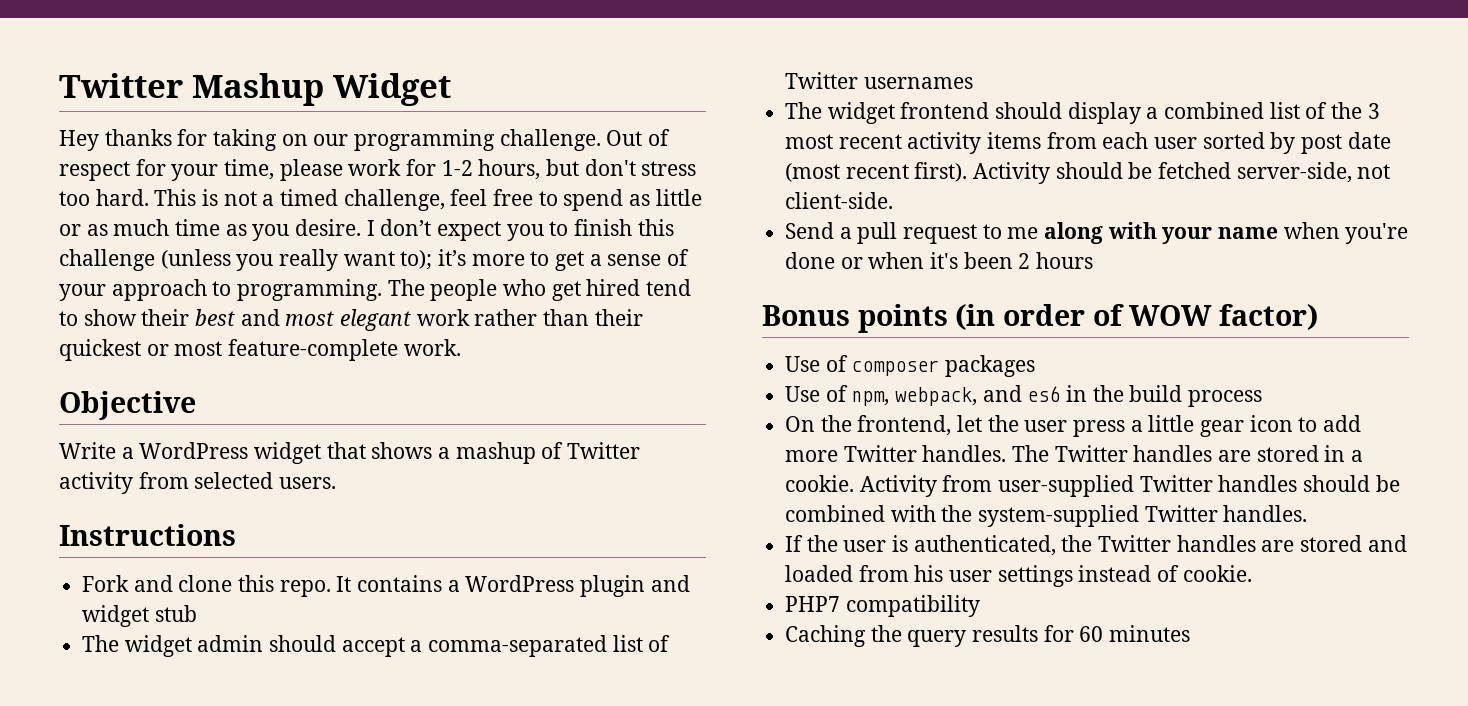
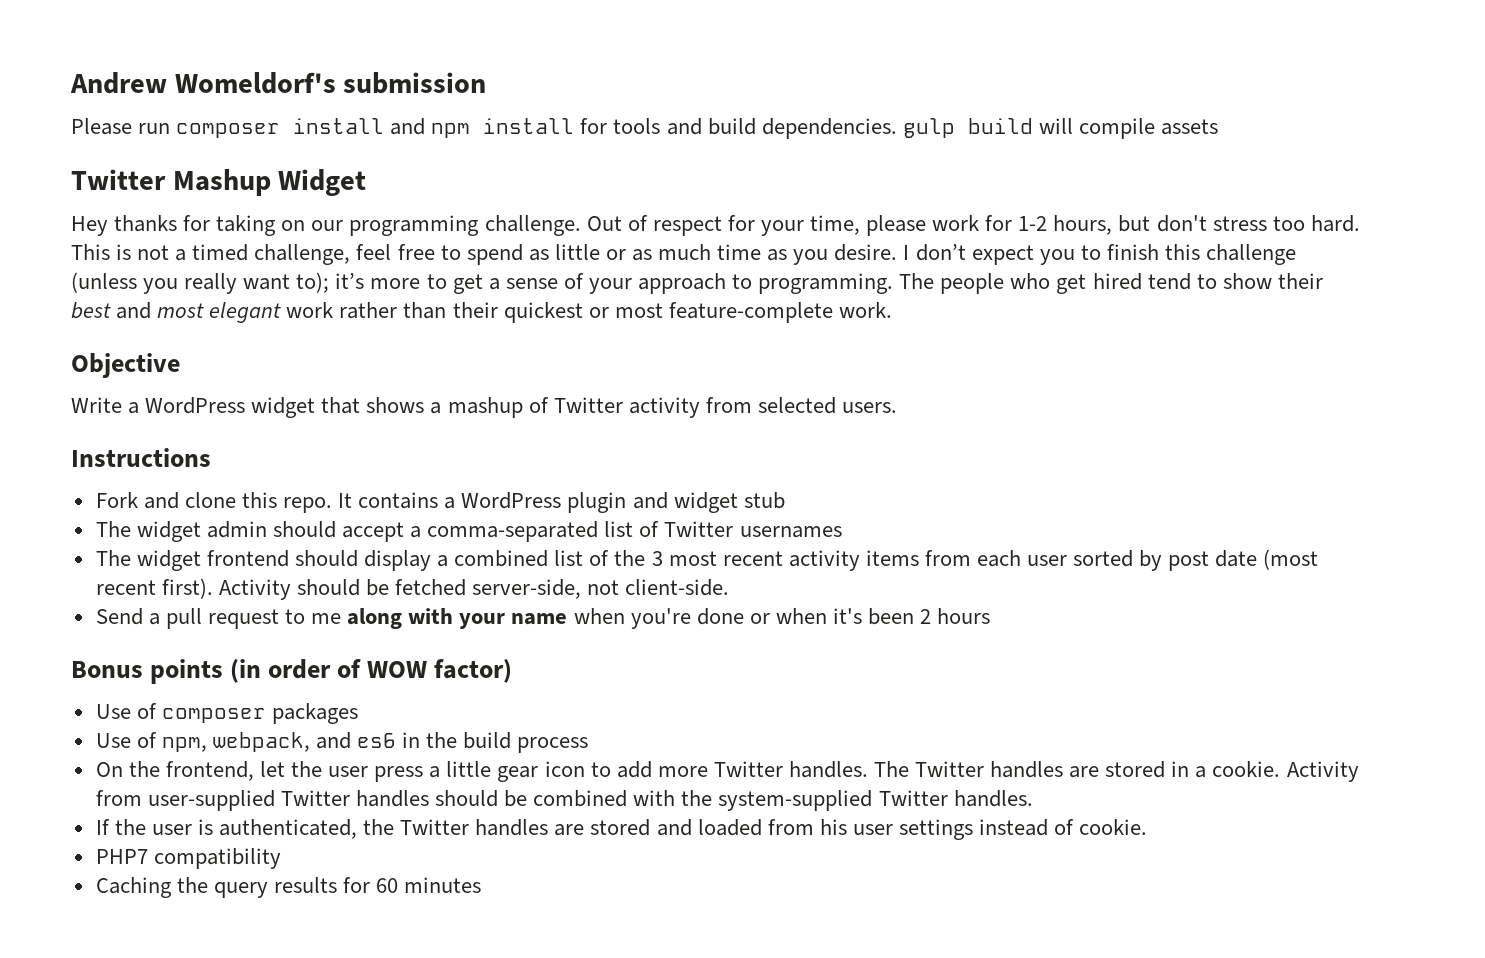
(59, 85) none -> [70,72,487,94] [71,118,1218,139] Andrew Womeldorf's submission // Please run composer install and npm install for tools and build dependencies. gulp build will compile assets //

